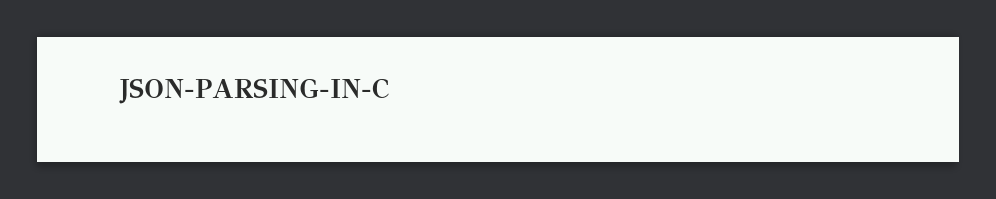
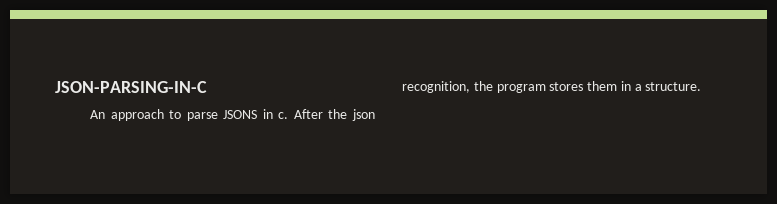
(389, 91) none -> [90,109,375,121] [402,81,702,93] // An approach to parse JSONS in c. After the json recognition, the program stores them in a structure.

